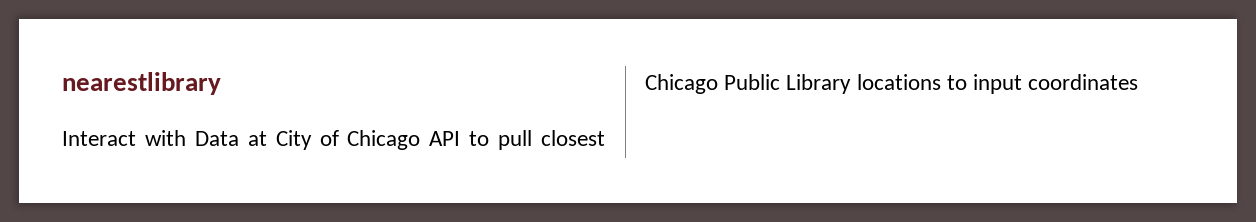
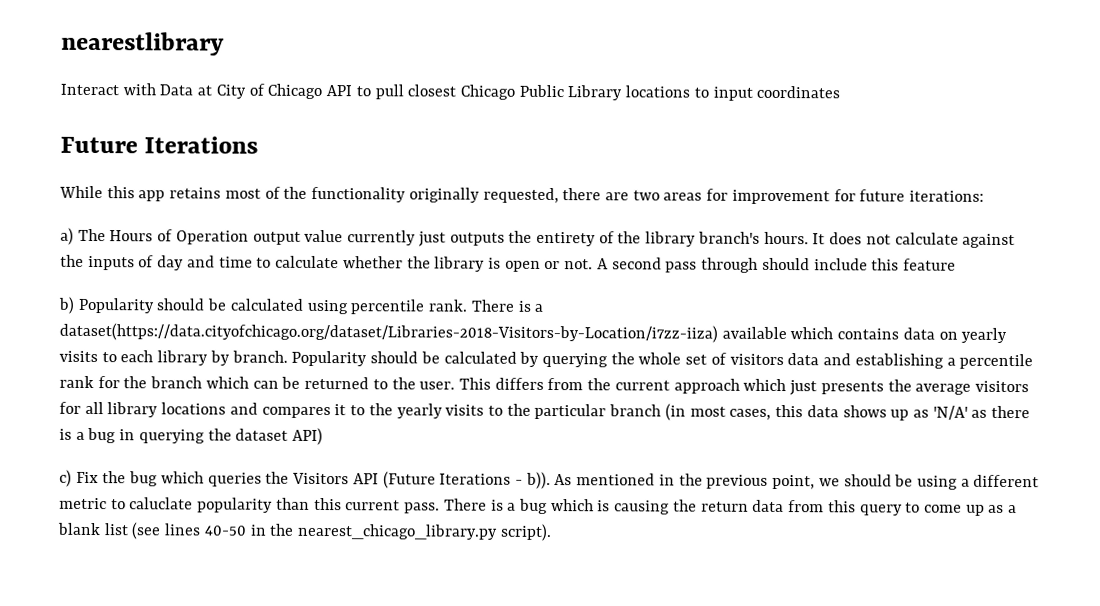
(1139, 82) none -> [60,136,259,154] [59,185,985,205] [60,227,1016,249] [60,254,956,273] [58,296,544,315] [59,322,1008,343] [59,350,1034,370] [59,375,1029,396] [59,401,1031,421] [59,427,324,446] [59,469,1040,490] [59,497,1018,516] [57,522,552,542] // Future Iterations // While this app retains most of the functionality originally requested, there are two areas for improvement for future iterations: // a) The Hours of Operation output value currently just outputs the entirety of the library branch's hours. It does not calculate against the inputs of day and time to calculate whether the library is open or not. A second pass through should include this feature // b) Popularity should be calculated using percentile rank. There is a dataset(https://data.cityofchicago.org/dataset/Libraries-2018-Visitors-by-Location/i7zz-iiza) available which contains data on yearly visits to each library by branch. Popularity should be calculated by querying the whole set of visitors data and establishing a percentile rank for the branch which can be returned to the user. This differs from the current approach which just presents the average visitors for all library locations and compares it to the yearly visits to the particular branch (in most cases, this data shows up as 'N/A' as there is a bug in querying the dataset API) // c) Fix the bug which queries the Visitors API (Future Iterations - b)). As mentioned in the previous point, we should be using a different metric to caluclate popularity than this current pass. There is a bug which is causing the return data from this query to come up as a blank list (see lines 40-50 in the nearest_chicago_library.py script).

